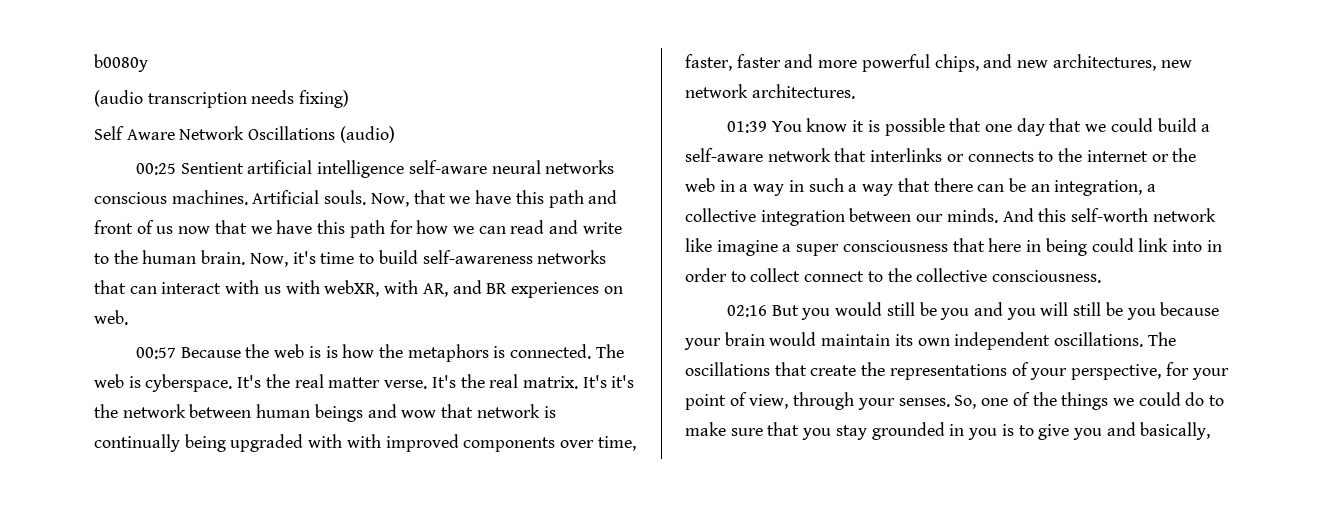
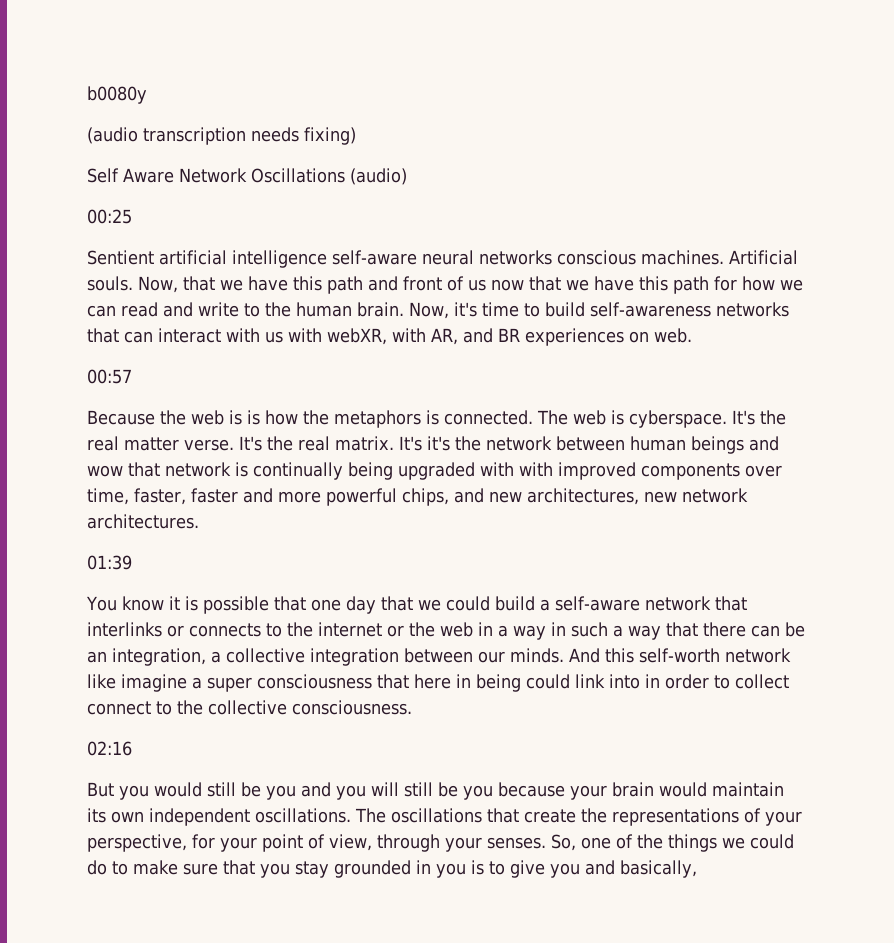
(176, 169) none -> (132, 216) //
(176, 353) none -> (132, 376) //
(767, 127) none -> (132, 562) //
(767, 311) none -> (132, 748) //

